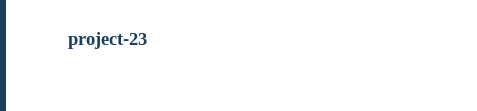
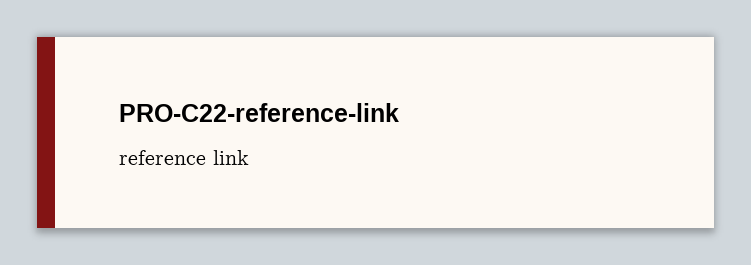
[68,32,147,49] project-23 -> [119,103,399,122] [119,150,249,165] PRO-C22-reference-link // reference link

